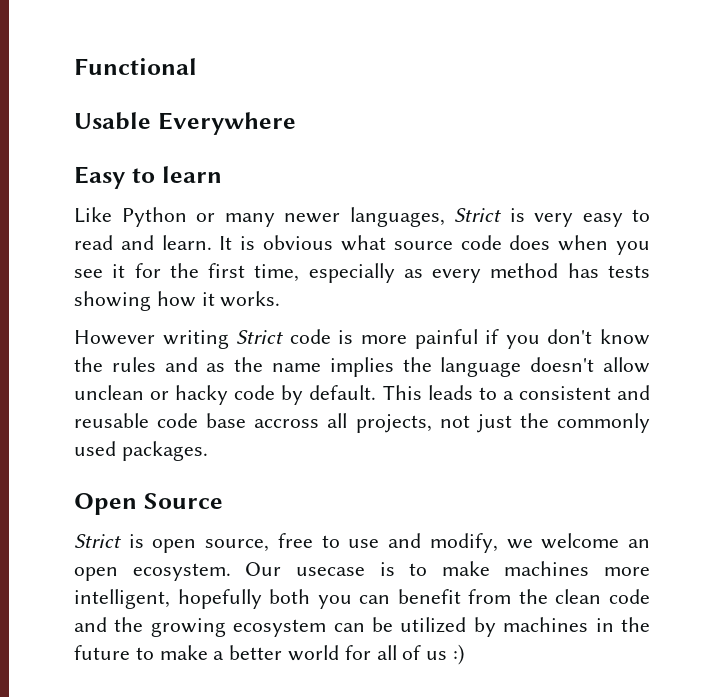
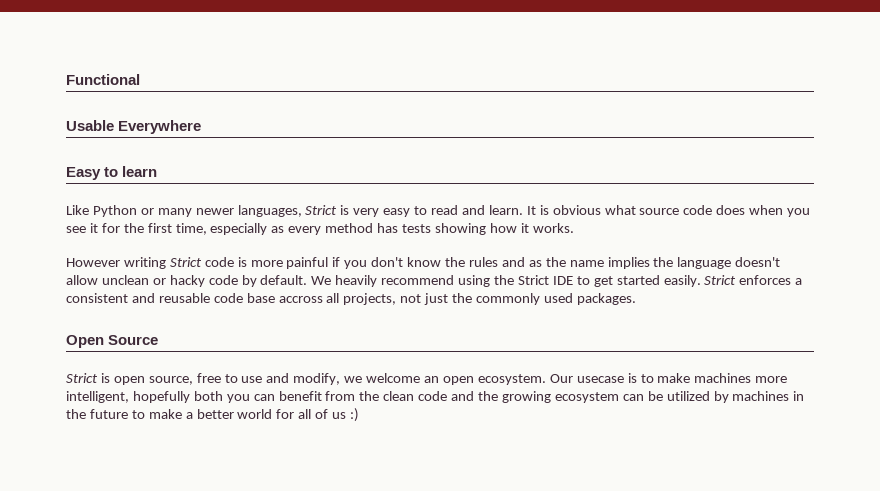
[382,385,497,400] This leads to -> [311,275,792,287] We heavily recommend using the Strict IDE to get started easily. Strict enforces

